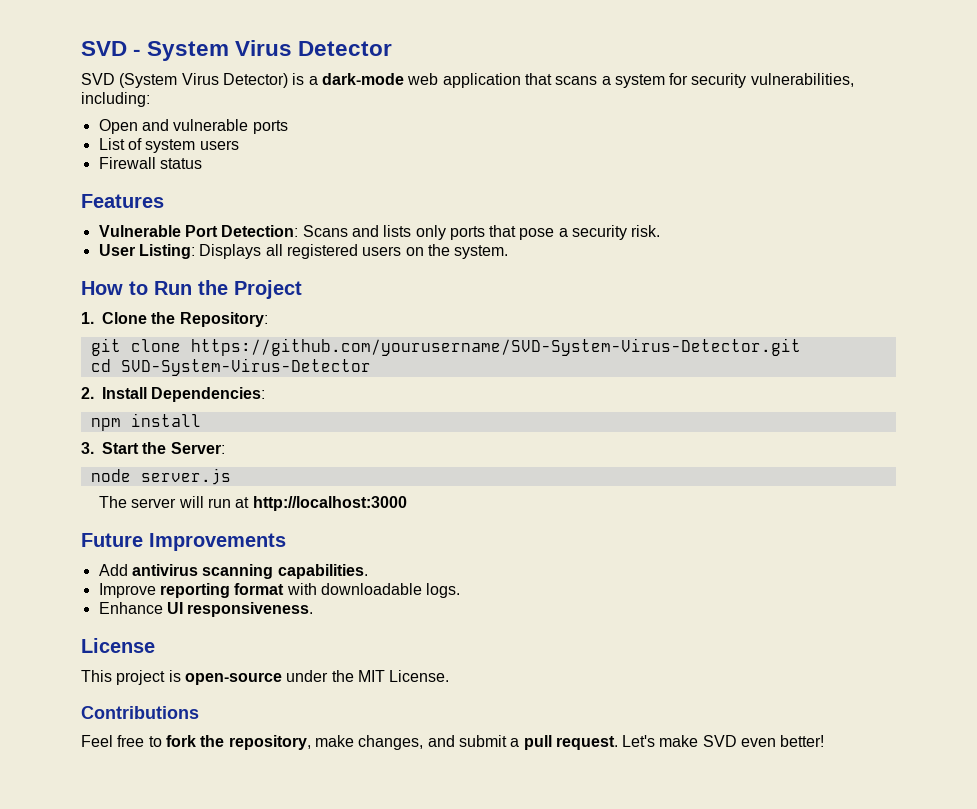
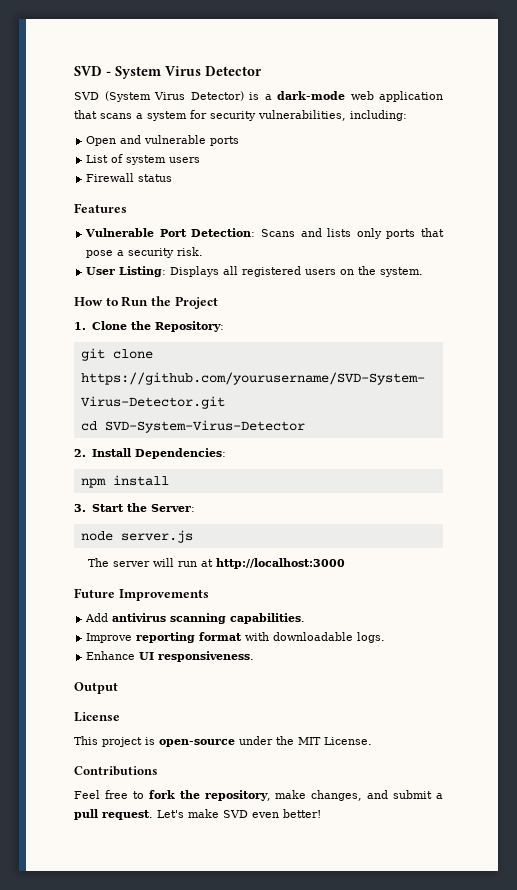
(314, 609) none -> [74,682,118,694] // Output

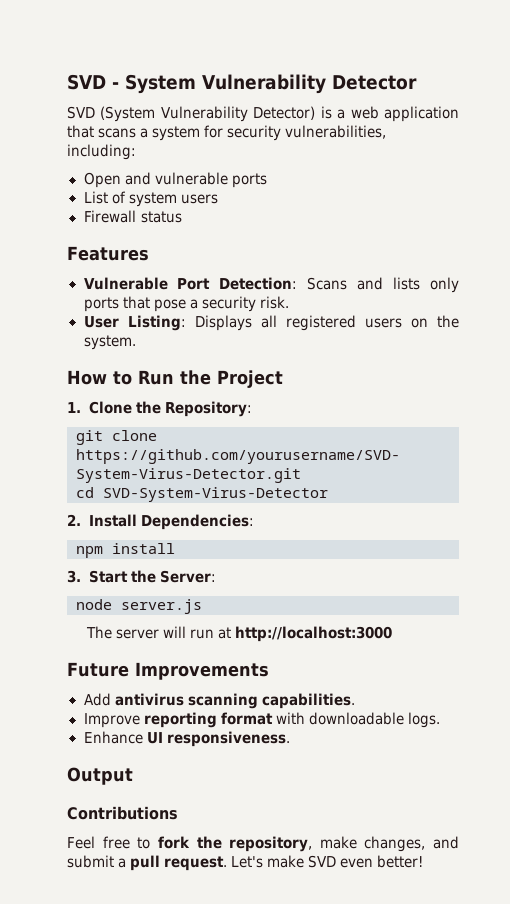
[165,66,201,76] Virus -> [202,74,326,94] Vulnerability
[154,92,185,100] Virus -> [160,106,248,122] Vulnerability
[277,91,345,100] dark-mode -> (346, 114) none
[74,712,120,722] [74,736,372,747] // License // This project is open-source under the MIT License. -> (133, 776) none

